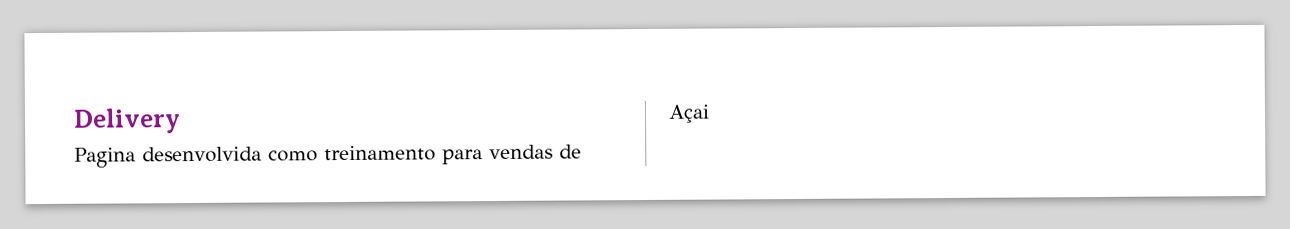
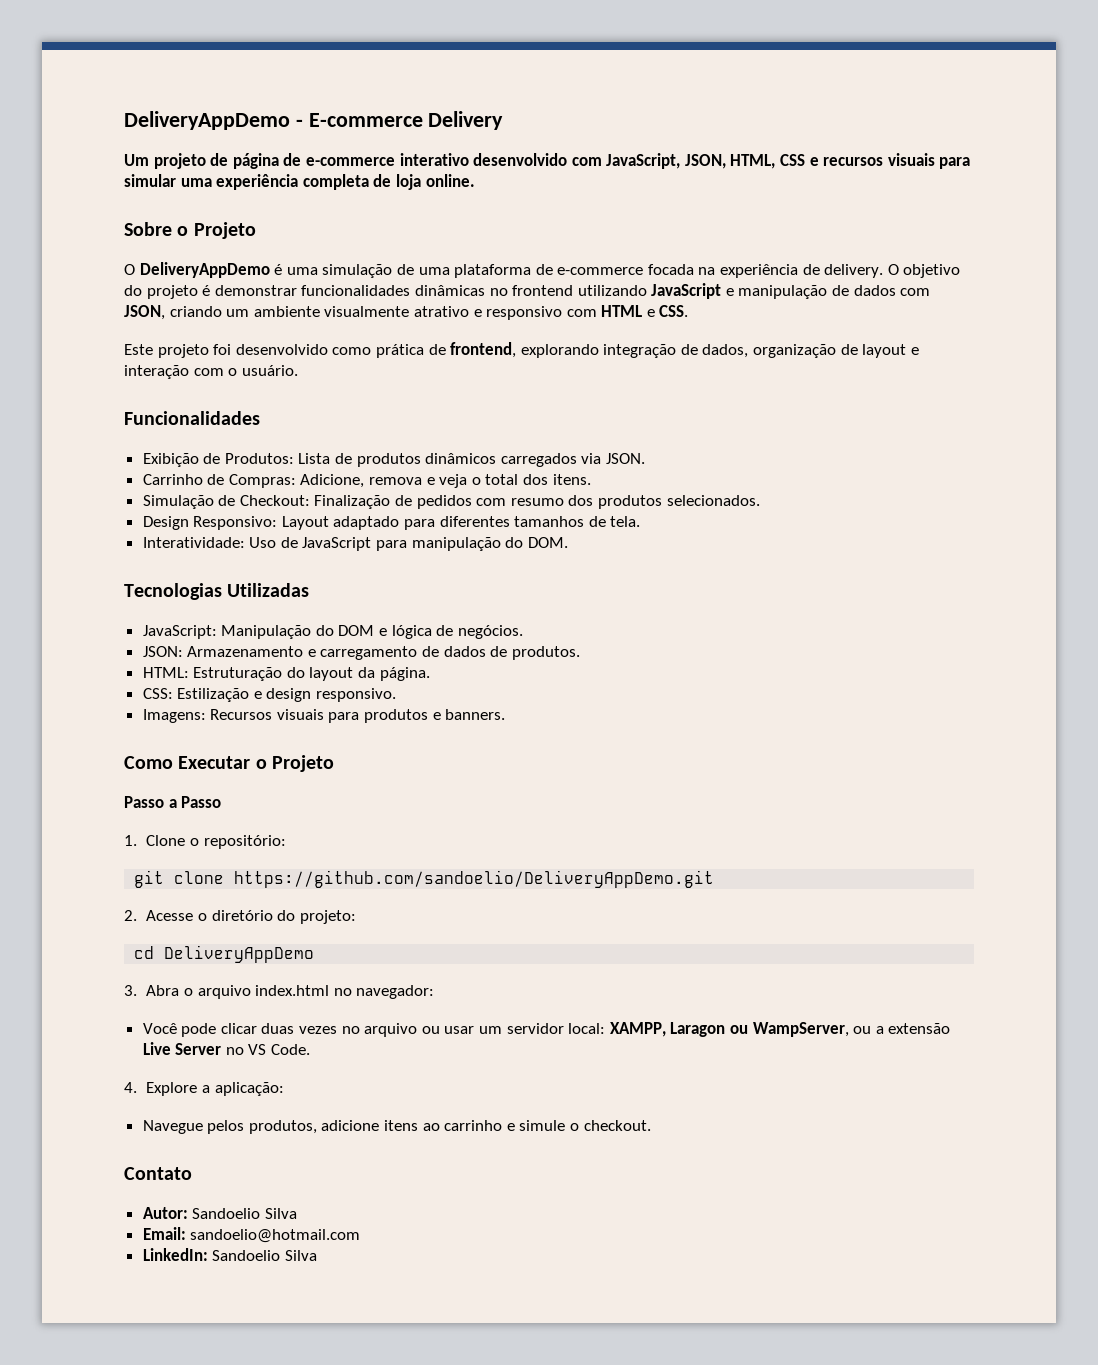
[73,108,181,134] [74,144,582,168] [668,104,710,123] Delivery // Pagina desenvolvida como treinamento para vendas de Açai -> [124,111,504,130] [124,153,971,169] [124,174,475,190] [124,222,256,239] [124,262,961,278] [124,283,931,299] [124,305,689,320] [124,342,919,358] [124,365,298,379] [124,411,260,425] [142,453,646,467] [142,474,591,488] [142,495,760,509] [142,516,641,530] [142,537,568,551] [124,583,310,600] [142,625,523,639] [142,646,580,660] [142,667,430,681] [142,688,397,702] [142,709,506,723] [124,755,335,772] [124,796,222,808] [124,835,286,849] [134,870,715,888] [124,910,356,924] [134,945,315,963] [124,985,435,999] [142,1022,951,1037] [142,1042,311,1055] [124,1082,284,1096] [142,1120,651,1134] [124,1167,192,1180] [142,1207,297,1219] [142,1227,361,1243] [142,1248,317,1261] DeliveryAppDemo - E-commerce Delivery // Um projeto de página de e-commerce interativo desenvolvido com JavaScript, JSON, HTML, CSS e recursos visuais para simular uma experiência completa de loja online. // Sobre o Projeto // O DeliveryAppDemo é uma simulação de uma plataforma de e-commerce focada na experiência de delivery. O objetivo do projeto é demonstrar funcionalidades dinâmicas no frontend utilizando JavaScript e manipulação de dados com JSON, criando um ambiente visualmente atrativo e responsivo com HTML e CSS. // Este projeto foi desenvolvido como prática de frontend, explorando integração de dados, organização de layout e interação com o usuário. // Funcionalidades // Exibição de Produtos: Lista de produtos dinâmicos carregados via JSON. // Carrinho de Compras: Adicione, remova e veja o total dos itens. // Simulação de Checkout: Finalização de pedidos com resumo dos produtos selecionados. // Design Responsivo: Layout adaptado para diferentes tamanhos de tela. // Interatividade: Uso de JavaScript para manipulação do DOM. // Tecnologias Utilizadas // JavaScript: Manipulação do DOM e lógica de negócios. // JSON: Armazenamento e carregamento de dados de produtos. // HTML: Estruturação do layout da página. // CSS: Estilização e design responsivo. // Imagens: Recursos visuais para produtos e banners. // Como Executar o Projeto // Passo a Passo // 1. Clone o repositório: // git clone https://github.com/sandoelio/DeliveryAppDemo.git // 2. Acesse o diretório do projeto: // cd DeliveryAppDemo // 3. Abra o arquivo index.html no navegador: // Você pode clicar duas vezes no arquivo ou usar um servidor local: XAMPP, Laragon ou WampServer, ou a extensão Live Server no VS Code. // 4. Explore a aplicação: // Navegue pelos produtos, adicione itens ao carrinho e simule o checkout. // Contato // Autor: Sandoelio Silva // Email: sandoelio@hotmail.com // LinkedIn: Sandoelio Silva

